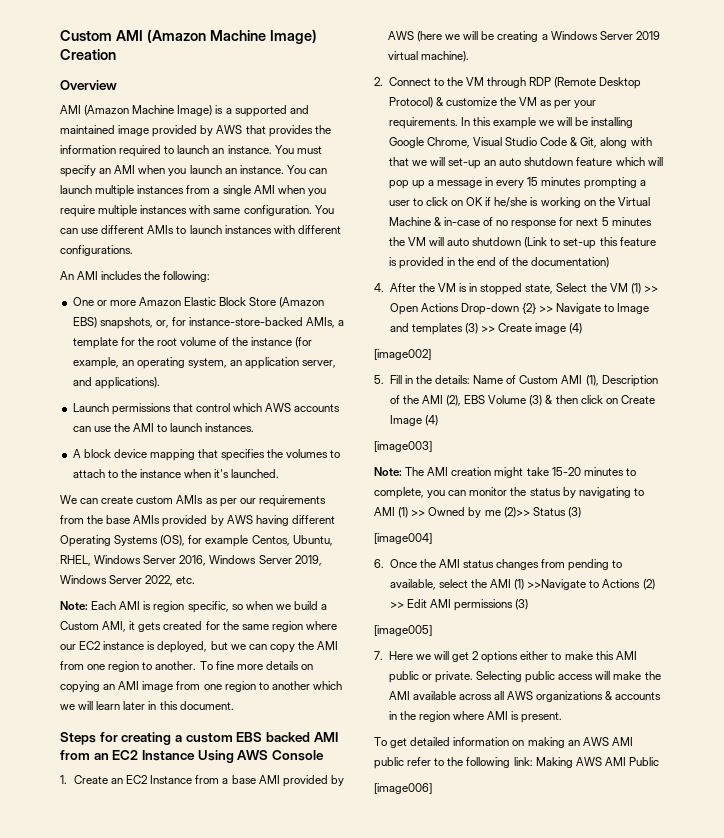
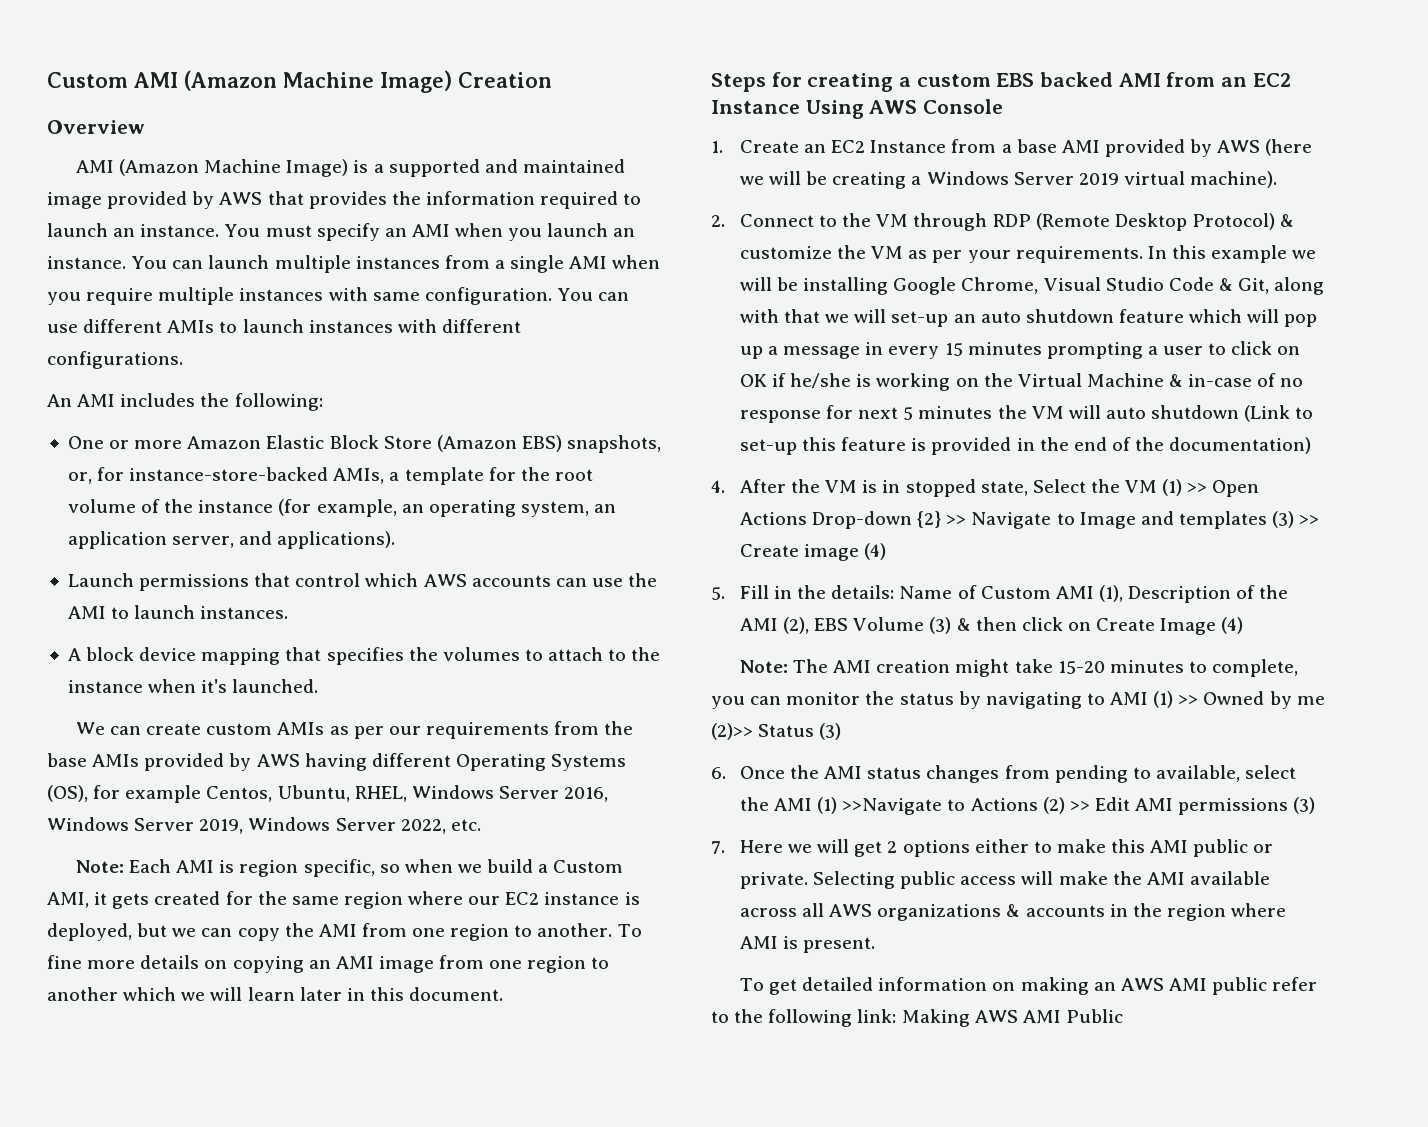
[374,349,431,360] // [image002] -> (887, 551) none
[374,441,432,452] // [image003] -> (1244, 625) none
[374,533,432,544] // [image004] -> (842, 731) none
[374,625,432,636] // [image005] -> (1316, 805) none
[374,783,432,794] // [image006] -> (1123, 1016) none

